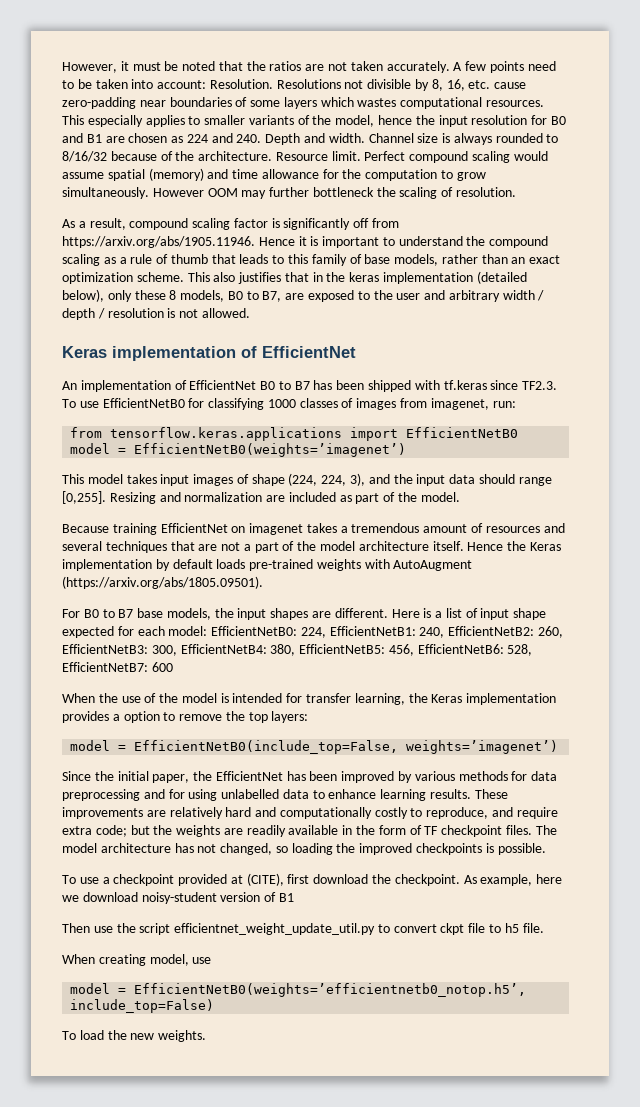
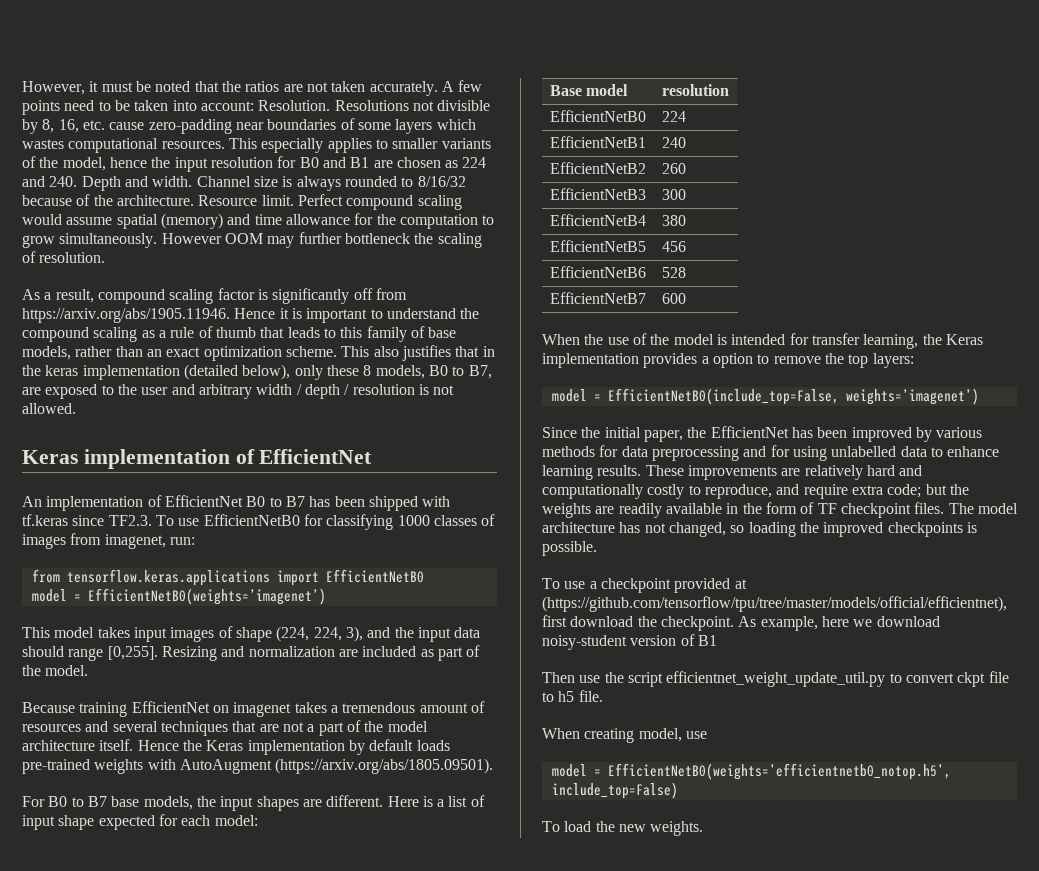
[211,626,564,638] [62,644,533,656] [62,662,148,672] EfficientNetB0: 224, EfficientNetB1: 240, EfficientNetB2: 260, EfficientNetB3: 300, EfficientNetB4: 380, EfficientNetB5: 456, EfficientNetB6: 528, EfficientNetB7: -> [549,84,629,96] [661,84,729,96] [549,110,646,122] [661,111,686,122] [549,136,646,148] [661,137,686,148] [549,162,646,174] [661,163,686,174] [549,188,646,200] [661,189,686,200] [549,214,646,226] [661,215,686,226] [549,240,646,252] [661,241,686,252] [549,266,646,278] [661,267,686,278] [549,292,646,304] // Base model | resolution // EfficientNetB0 | 224 // EfficientNetB1 | 240 // EfficientNetB2 | 260 // EfficientNetB3 | 300 // EfficientNetB4 | 380 // EfficientNetB5 | 456 // EfficientNetB6 | 528 // EfficientNetB7 |
[246,873,284,886] (CITE), -> [542,596,1007,612] (https://github.com/tensorflow/tpu/tree/master/models/official/efficientnet),

